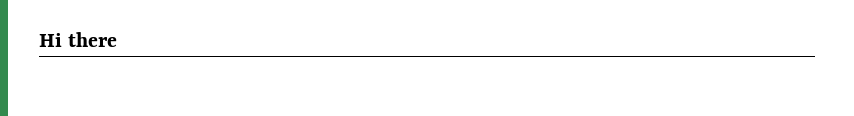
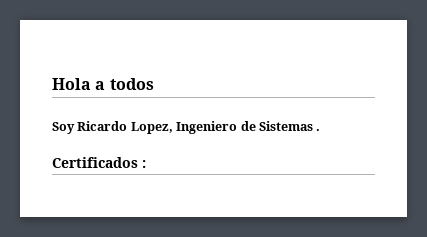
[39,32,118,47] Hi there -> [52,78,154,90] [52,121,321,134] [52,157,146,168] Hola a todos // Soy Ricardo Lopez, Ingeniero de Sistemas . // Certificados :

